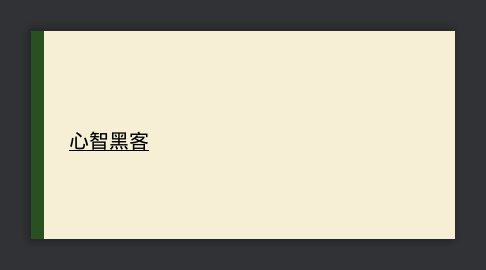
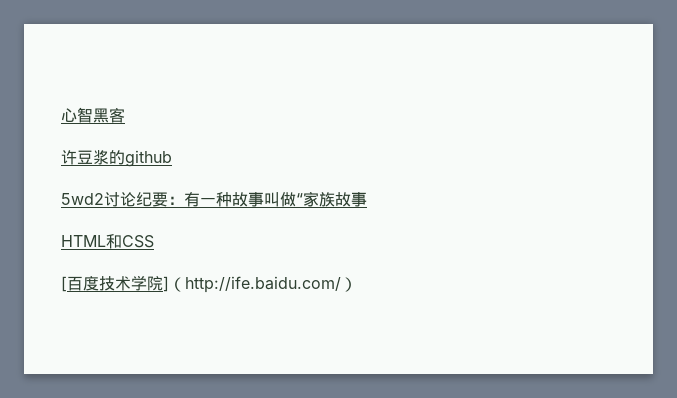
(149, 140) none -> [61,150,172,167] [61,191,367,207] [61,234,154,249] [61,275,357,293] // 许豆浆的github // 5wd2讨论纪要：有一种故事叫做“家族故事 // HTML和CSS // [百度技术学院]（http://ife.baidu.com/）

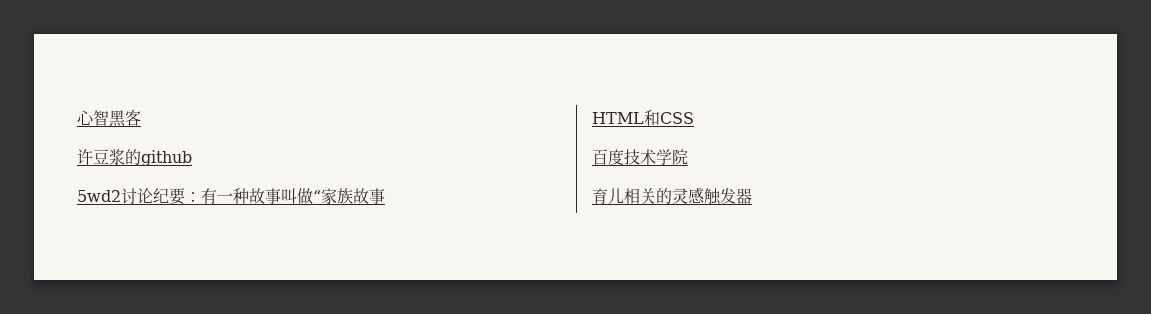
[61,276,67,292] [ -> (694, 118) none
[163,276,357,293] ]（http://ife.baidu.com/） -> [592,187,752,205] // 育儿相关的灵感触发器

